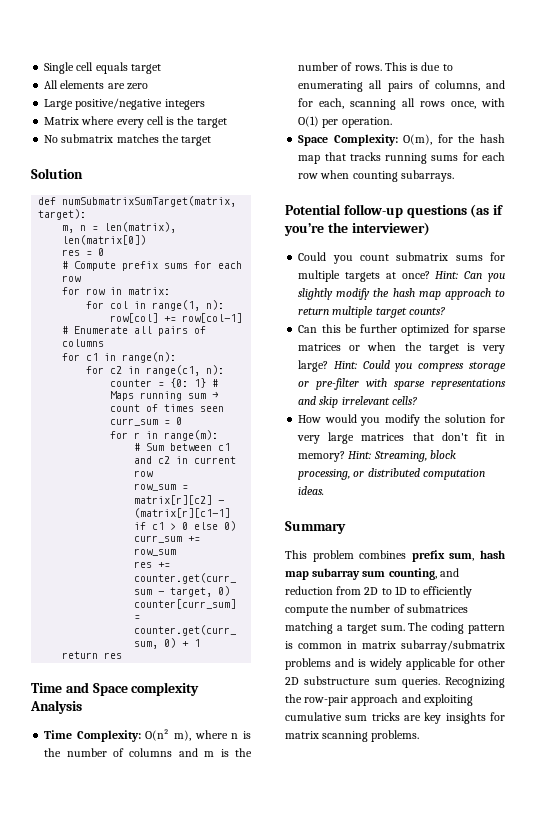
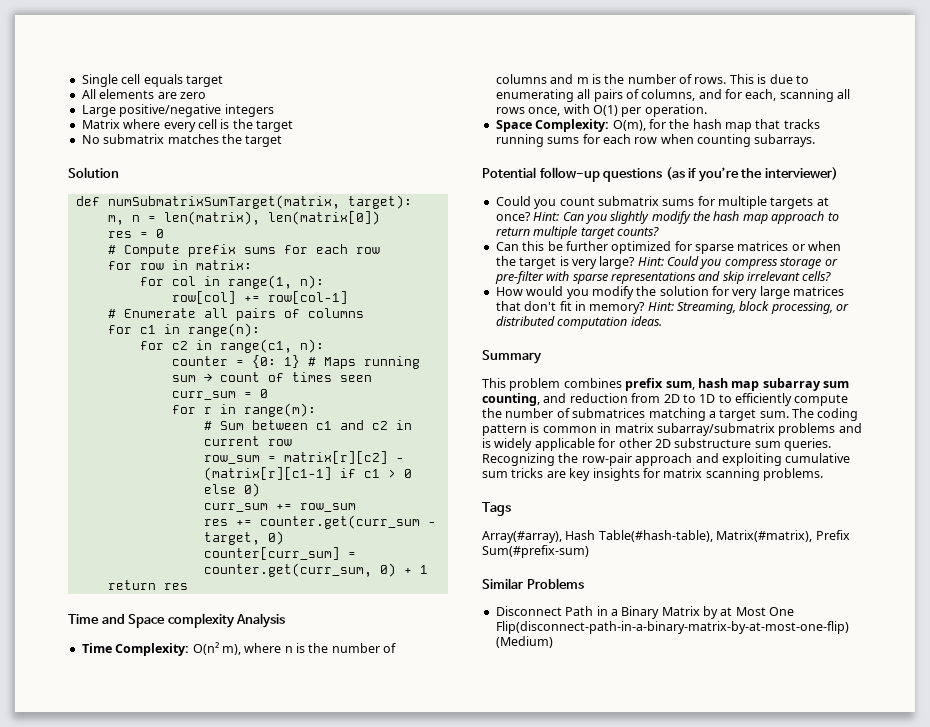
(420, 736) none -> [482,502,511,516] [482,530,850,543] [482,545,589,558] [482,578,584,589] [495,606,795,619] [495,621,849,634] [495,636,553,648] // Tags // Array(#array), Hash Table(#hash-table), Matrix(#matrix), Prefix Sum(#prefix-sum) // Similar Problems // Disconnect Path in a Binary Matrix by at Most One Flip(disconnect-path-in-a-binary-matrix-by-at-most-one-flip) (Medium)

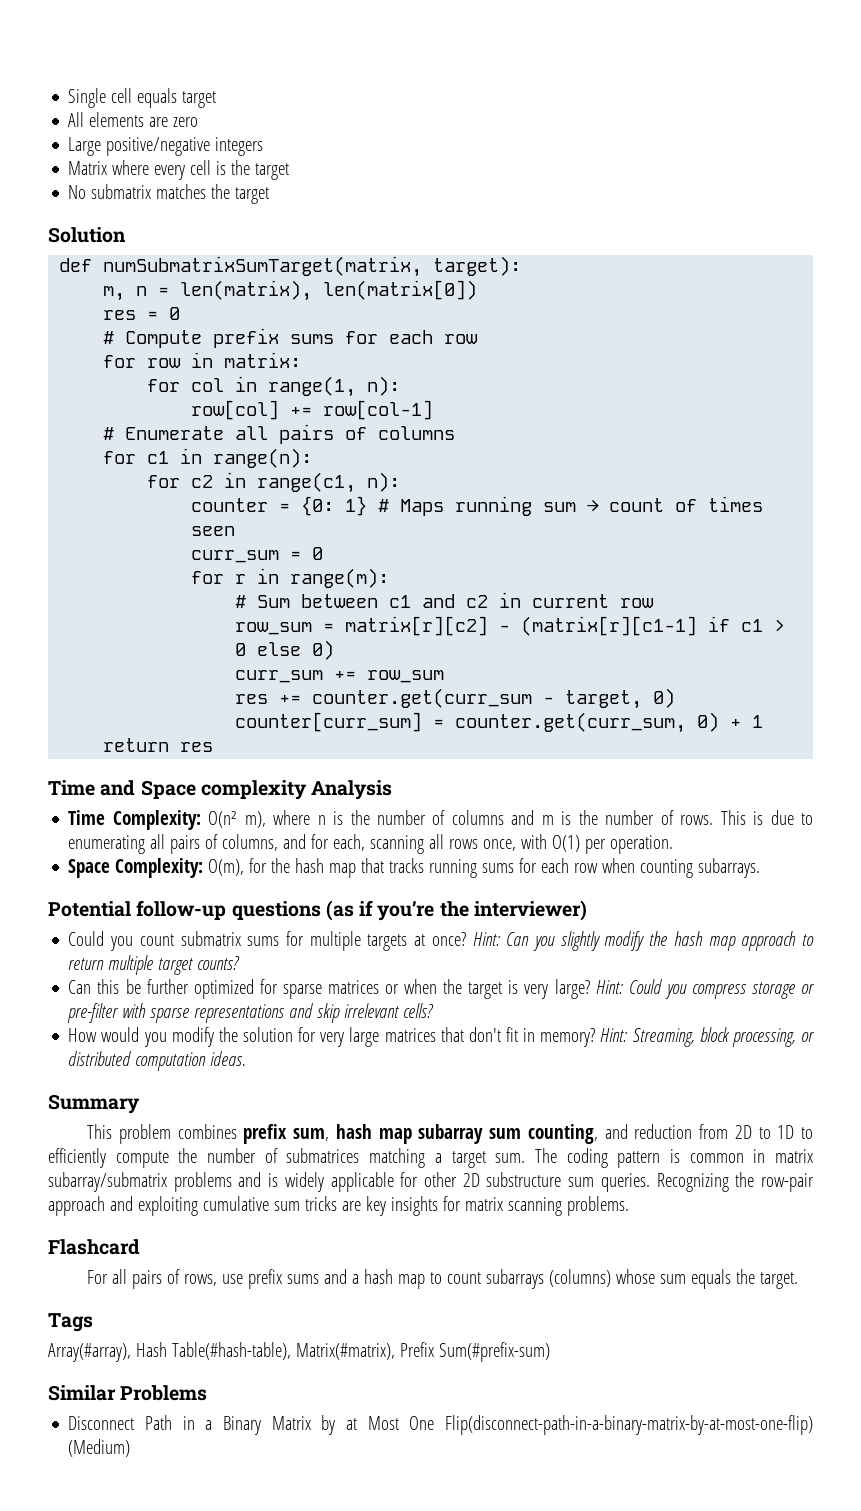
(823, 474) none -> [48,1239,140,1255] [87,1269,798,1289] // Flashcard // For all pairs of rows, use prefix sums and a hash map to count subarrays (columns) whose sum equals the target.

